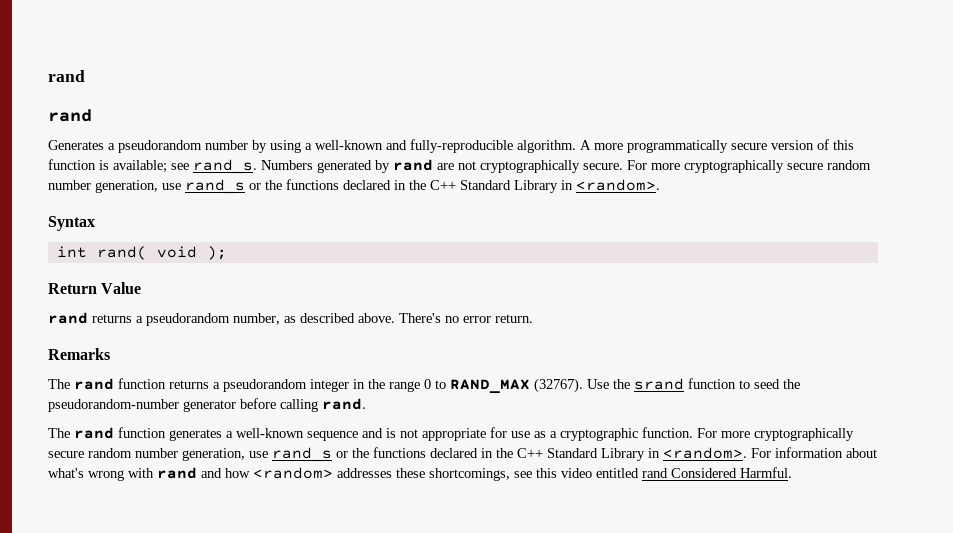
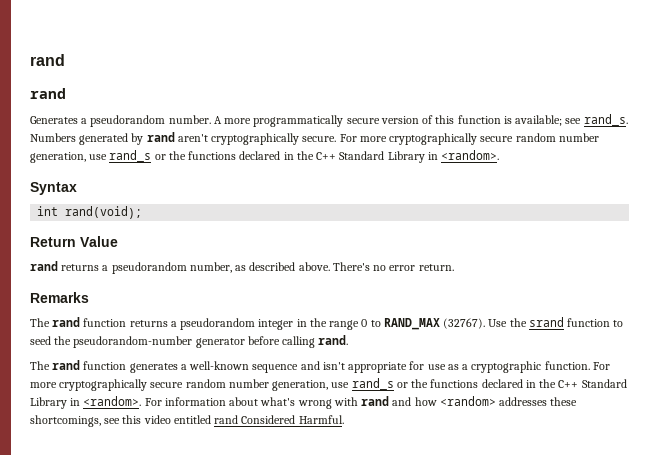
[205,139,576,153] number by using a well-known and fully-reproducible algorithm. -> [168,115,211,124] number.
[437,161,476,170] are not -> [177,134,208,142] aren't
[96,246,227,260] rand( void ); -> [65,206,143,219] rand(void);
[386,428,418,438] is not -> [322,362,345,370] isn't

